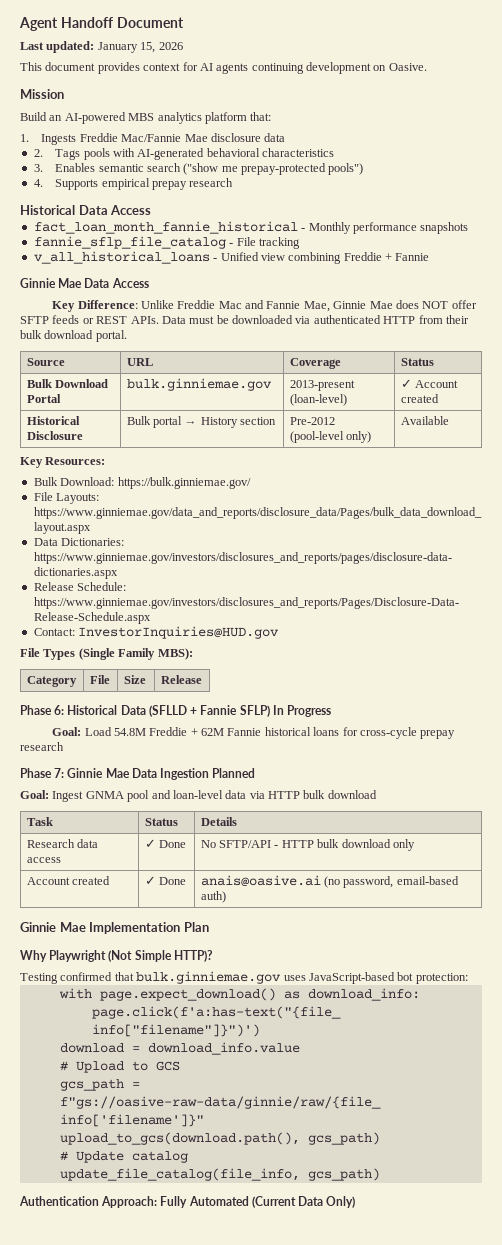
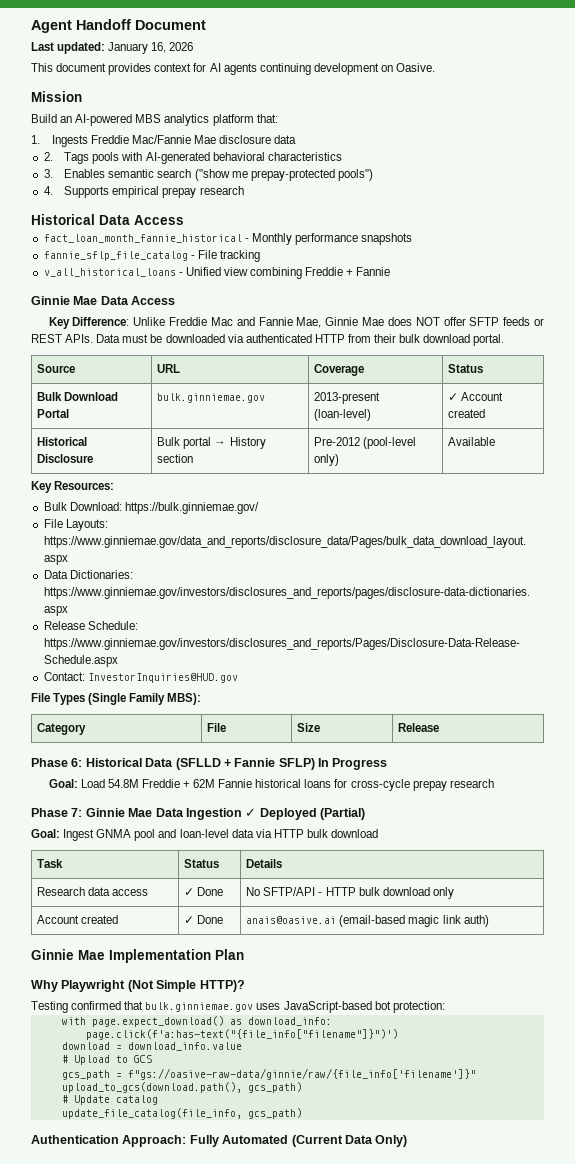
[140,42,156,53] 15, -> [151,42,167,53] 16,
[212,768,256,778] Planned -> [245,808,365,820] ✓ Deployed (Partial)
[324,876,459,888] (no password, email-based -> [339,915,461,927] (email-based magic link

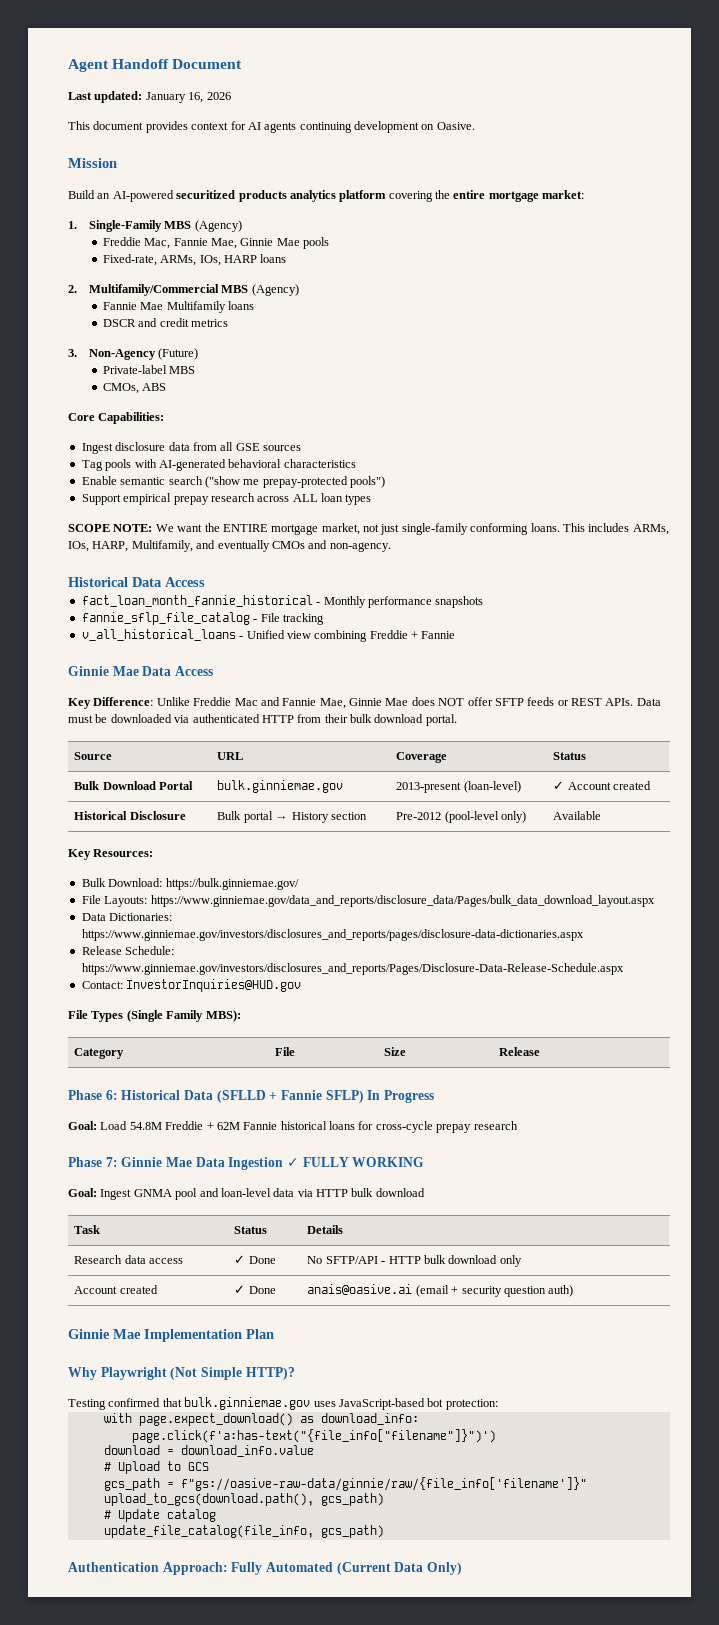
[135,114,278,126] [31,135,297,147] [43,152,90,164] MBS analytics platform that: // 1. Ingests Freddie Mac/Fannie Mae disclosure data // 2. Tags -> [176,190,585,202] [68,220,242,232] [102,237,330,249] [102,254,287,266] [68,284,299,296] [102,301,254,313] [102,318,228,327] [68,348,199,360] [102,365,196,374] [102,383,167,394] [68,412,165,424] [81,442,301,454] [81,460,103,471] securitized products analytics platform covering the entire mortgage market: // 1. Single-Family MBS (Agency) // Freddie Mac, Fannie Mae, Ginnie Mae pools // Fixed-rate, ARMs, IOs, HARP loans // 2. Multifamily/Commercial MBS (Agency) // Fannie Mae Multifamily loans // DSCR and credit metrics // 3. Non-Agency (Future) // Private-label MBS // CMOs, ABS // Core Capabilities: // Ingest disclosure data from all GSE sources // Tag
[43,169,106,178] 3. Enables -> [81,476,117,485] Enable
[43,186,110,198] 4. Supports -> [81,494,121,505] Support
(244, 190) none -> [257,493,372,505] [68,523,669,535] [68,540,391,552] across ALL loan types // SCOPE NOTE: We want the ENTIRE mortgage market, not just single-family conforming loans. This includes ARMs, IOs, HARP, Multifamily, and eventually CMOs and non-agency.
[259,808,365,820] Deployed (Partial) -> [302,1157,425,1167] FULLY WORKING
[339,915,461,927] (email-based magic link -> [415,1285,546,1297] (email + security question

